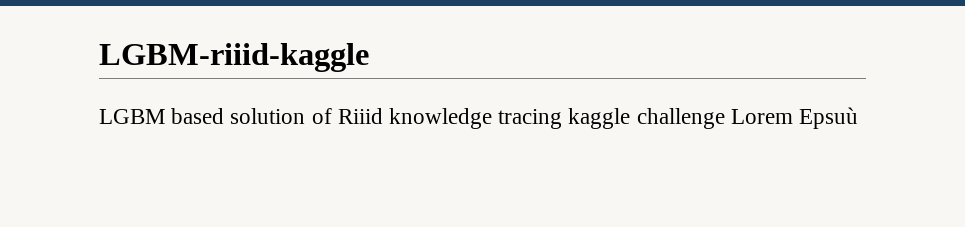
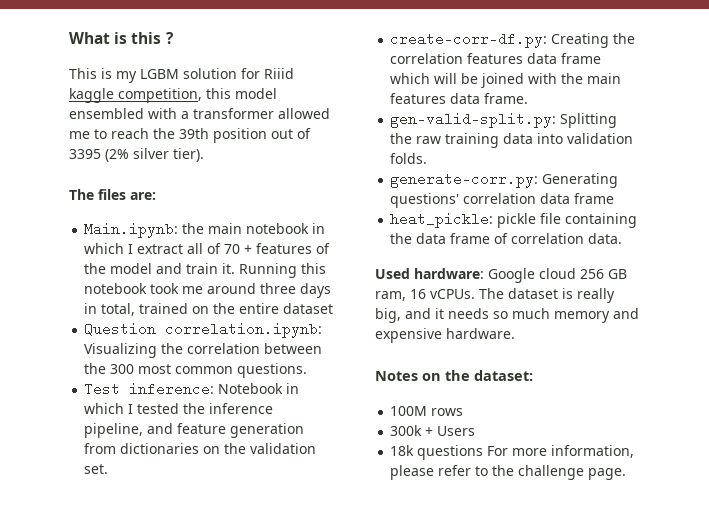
[99,43,369,72] [99,107,859,129] LGBM-riiid-kaggle // LGBM based solution of Riiid knowledge tracing kaggle challenge Lorem Epsuù -> [69,32,174,44] [69,68,294,83] [69,88,277,103] [69,108,330,119] [69,128,311,143] [69,148,204,162] [69,189,156,200] [84,222,326,238] [84,243,331,254] [84,263,327,278] [84,283,332,298] [84,303,334,316] [84,322,323,338] [84,343,323,358] [84,363,308,378] [84,382,300,396] [84,403,274,414] [84,423,305,438] [84,443,317,454] [84,464,109,474] [390,32,636,48] [390,53,602,64] [390,73,622,88] [390,93,529,104] [390,112,618,128] [390,133,634,148] [390,153,428,164] [390,172,619,188] [390,193,615,208] [390,212,638,228] [390,233,623,244] [375,268,627,283] [375,288,615,303] [375,308,639,323] [375,328,515,343] [375,370,533,381] [390,406,464,416] [390,425,476,436] [390,445,635,460] [390,465,627,480] What is this ? // This is my LGBM solution for Riiid kaggle competition, this model ensembled with a transformer allowed me to reach the 39th position out of 3395 (2% silver tier). // The files are: // Main.ipynb: the main notebook in which I extract all of 70 + features of the model and train it. Running this notebook took me around three days in total, trained on the entire dataset // Question correlation.ipynb: Visualizing the correlation between the 300 most common questions. // Test inference: Notebook in which I tested the inference pipeline, and feature generation from dictionaries on the validation set. // create-corr-df.py: Creating the correlation features data frame which will be joined with the main features data frame. // gen-valid-split.py: Splitting the raw training data into validation folds. // generate-corr.py: Generating questions' correlation data frame // heat_pickle: pickle file containing the data frame of correlation data. // Used hardware: Google cloud 256 GB ram, 16 vCPUs. The dataset is really big, and it needs so much memory and expensive hardware. // Notes on the dataset: // 100M rows // 300k + Users // 18k questions For more information, please refer to the challenge page.

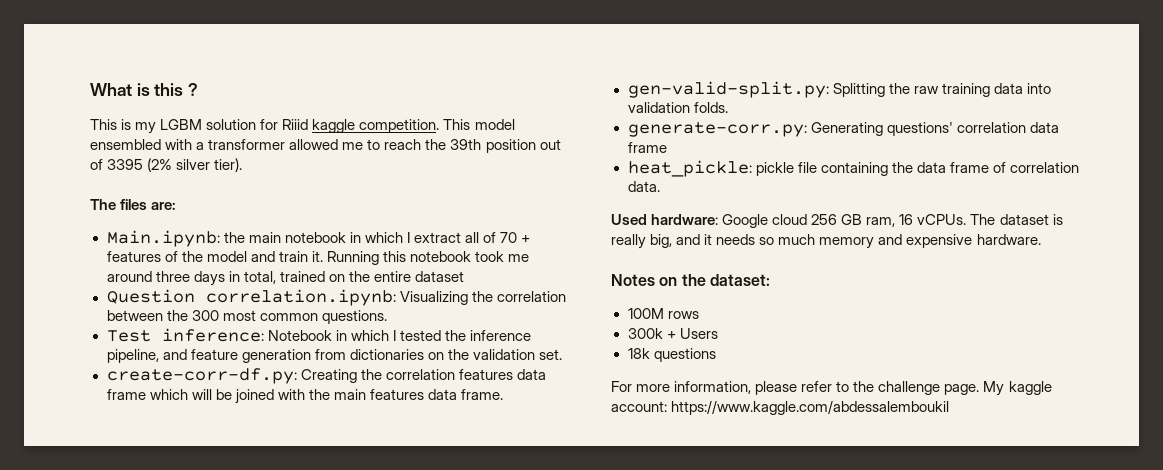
[118,88,231,103] competition, this -> [359,119,471,133] competition. This
(484, 452) none -> (716, 355) //
(627, 474) none -> [983,381,1052,396] [611,400,950,415] My kaggle account: https://www.kaggle.com/abdessalemboukil

